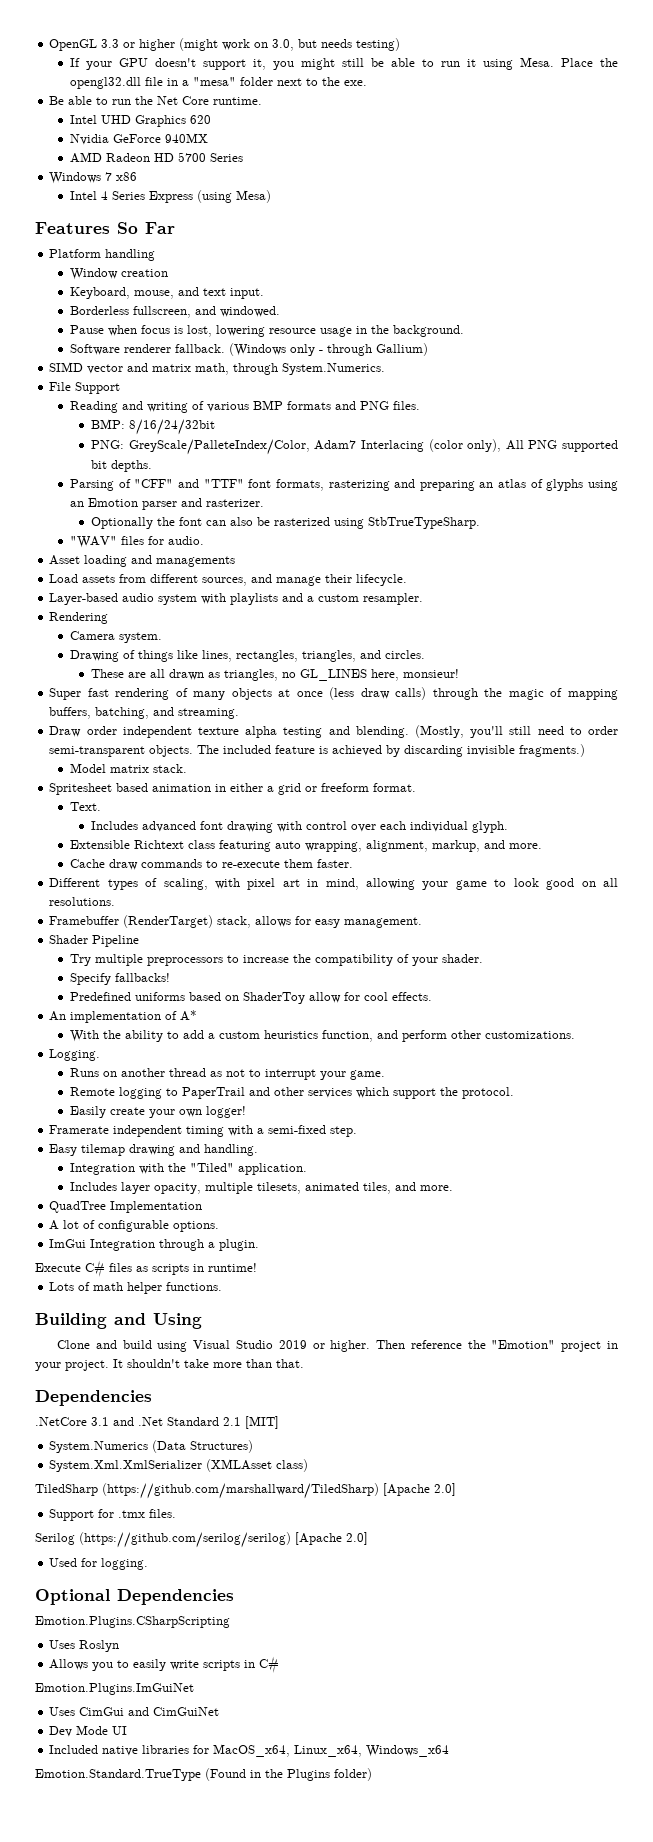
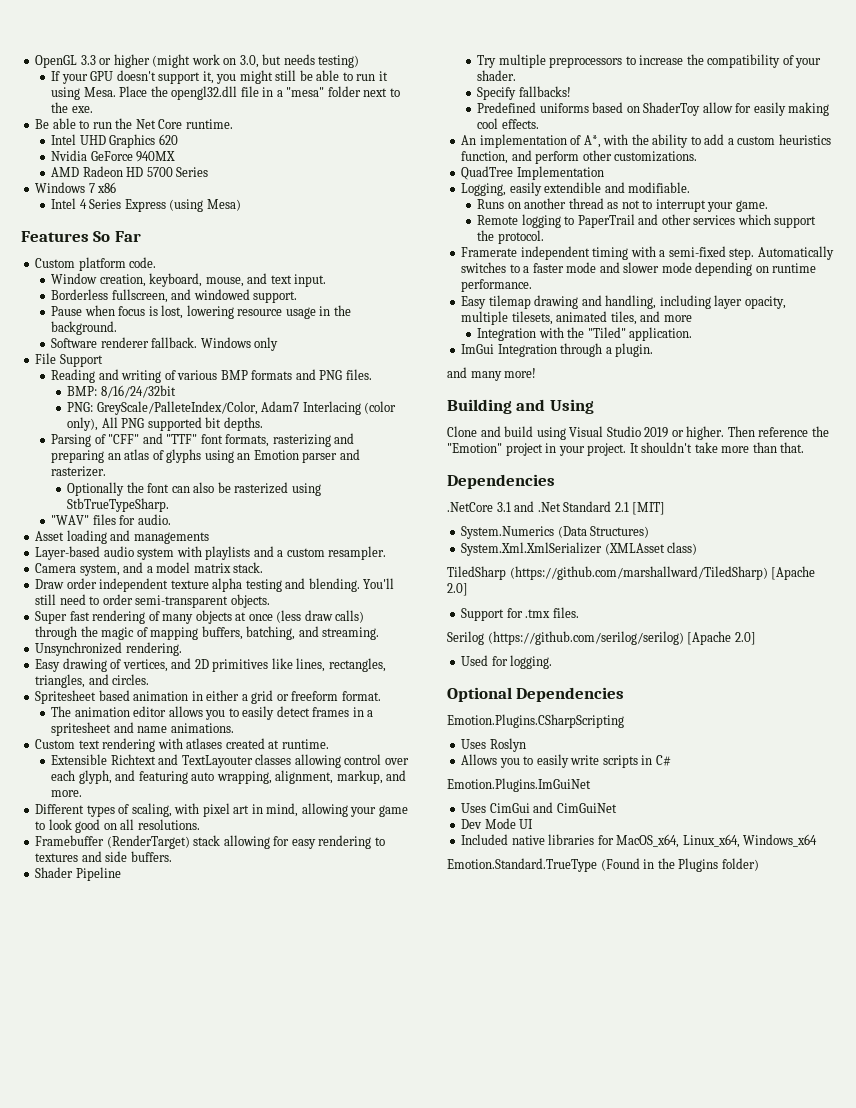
[49,249,156,261] Platform handling -> [35,257,157,271] Custom platform code.
[121,269,169,277] [70,287,131,299] creation // Keyboard, -> [99,273,203,287] creation, keyboard,
[220,306,281,317] windowed. -> [193,289,298,303] windowed support.
[229,343,287,356] (Windows -> [200,337,251,348] Windows
[319,343,429,356] [49,362,386,375] - through Gallium) // SIMD vector and matrix math, through System.Numerics. -> (279, 344) none
[49,574,408,586] // Load assets from different sources, and manage their lifecycle. -> (209, 538) none
[49,612,109,624] [70,631,163,643] [70,650,426,662] [91,669,460,681] Rendering // Camera system. // Drawing of things like lines, rectangles, triangles, and circles. // These are all drawn as triangles, no GL_LINES here, monsieur! -> [35,562,264,576] [35,578,395,592] [35,594,270,608] Camera system, and a model matrix stack. // Draw order independent texture alpha testing and blending. You'll still need to order semi-transparent objects.
[49,725,618,738] [49,744,586,757] [70,763,188,773] Draw order independent texture alpha testing and blending. (Mostly, you'll still need to order semi-transparent objects. The included feature is achieved by discarding invisible fragments.) // Model matrix stack. -> [35,642,182,656] [35,658,386,672] [35,674,150,688] Unsynchronized rendering. // Easy drawing of vertices, and 2D primitives like lines, rectangles, triangles, and circles.
[70,802,102,811] [91,821,509,833] [70,840,216,849] Text. // Includes advanced font drawing with control over each individual glyph. // Extensible Richtext class -> [51,706,374,720] [51,722,234,736] [35,738,329,752] [51,754,409,768] [51,770,136,784] The animation editor allows you to easily detect frames in a spritesheet and name animations. // Custom text rendering with atlases created at runtime. // Extensible Richtext and TextLayouter classes allowing control over each glyph, and
[70,859,354,870] // Cache draw commands to re-execute them faster. -> (83, 793) none
[217,916,423,928] stack, allows for easy management. -> [193,835,385,849] [35,851,172,862] stack allowing for easy rendering to textures and side buffers.
(361, 996) none -> [753,102,830,116] easily making
[180,1010,198,1021] [70,1030,100,1042] A* // With -> [583,134,629,148] A*, with
[49,1049,101,1061] Logging. -> [461,166,604,180] [461,182,691,196] QuadTree Implementation // Logging, easily extendible and modifiable.
[70,1106,247,1118] // Easily create your own logger! -> (544, 237) none
[49,1144,259,1156] // Easy tilemap drawing and handling. -> [757,246,834,260] [461,262,817,276] [461,279,533,292] [461,295,786,309] [461,311,692,325] Automatically switches to a faster mode and slower mode depending on runtime performance. // Easy tilemap drawing and handling, including layer opacity, multiple tilesets, animated tiles, and more
[70,1182,454,1194] [49,1201,203,1213] [49,1220,220,1232] // Includes layer opacity, multiple tilesets, animated tiles, and more. // QuadTree Implementation // A lot of configurable options. -> (693, 334) none
[35,1260,257,1277] [49,1282,223,1294] Execute C# files as scripts in runtime! // Lots of math helper functions. -> [447,367,537,381] and many more!

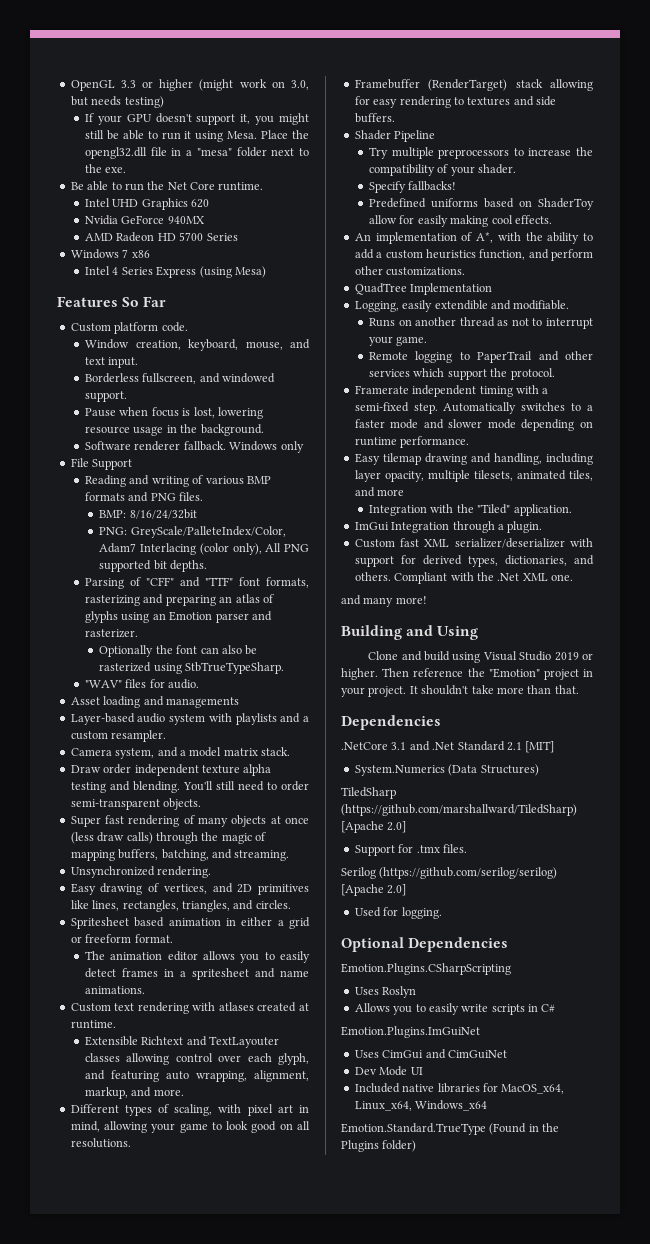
(654, 350) none -> [354,538,593,548] [354,555,594,567] [354,572,573,584] // Custom fast XML serializer/deserializer with support for derived types, dictionaries, and others. Compliant with the .Net XML one.
[461,542,698,556] // System.Xml.XmlSerializer (XMLAsset class) -> (539, 770) none

